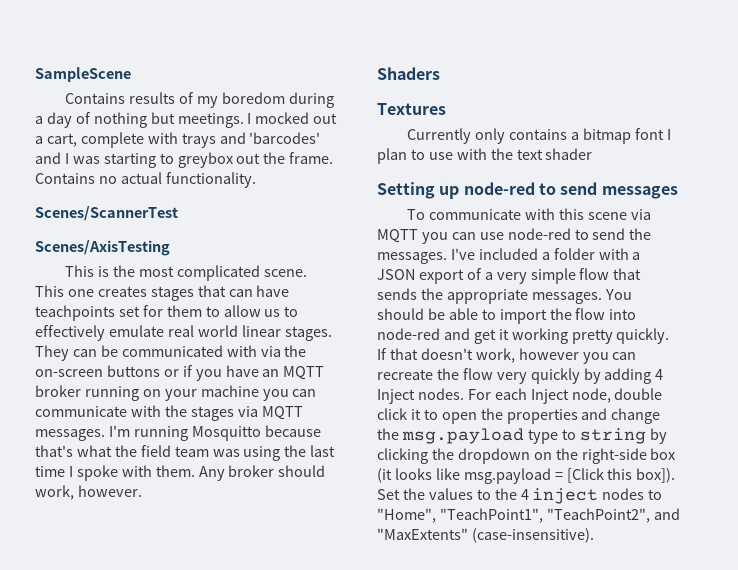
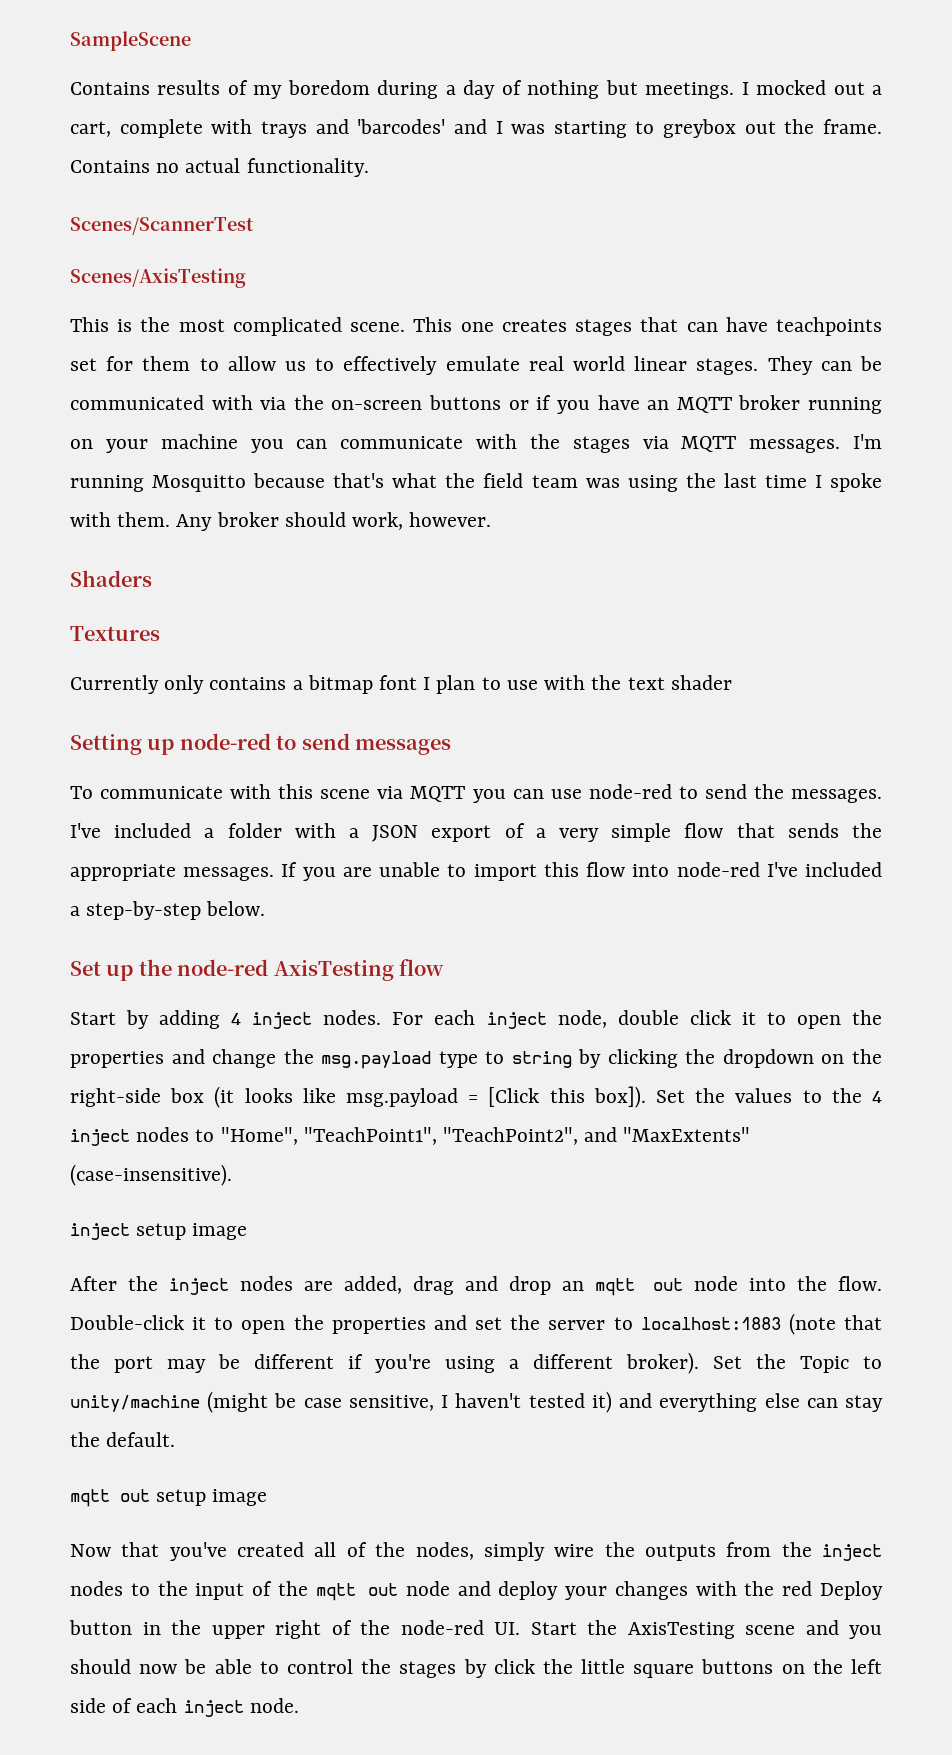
[604,289,632,300] [377,308,478,320] You should be able -> [281,862,441,881] If you are unable
[549,308,572,320] the -> [543,862,579,877] this
[443,328,670,344] [377,348,637,364] [377,368,580,384] and get it working pretty quickly. If that doesn't work, however you can recreate the flow very quickly -> [766,862,883,877] [70,901,266,920] [70,959,444,981] [70,1012,116,1025] I've included a step-by-step below. // Set up the node-red AxisTesting flow // Start
[377,389,415,404] Inject -> [252,1012,313,1029] inject
[530,389,569,404] Inject -> [486,1012,547,1029] inject
(594, 535) none -> [70,1223,248,1240] [70,1276,882,1296] [70,1313,882,1335] [70,1352,882,1374] [70,1391,884,1413] [70,1432,176,1447] [70,1489,268,1507] [70,1542,882,1561] [70,1581,884,1601] [69,1620,882,1639] [70,1659,882,1678] [70,1698,299,1717] // inject setup image // After the inject nodes are added, drag and drop an mqtt out node into the flow. Double-click it to open the properties and set the server to localhost:1883 (note that the port may be different if you're using a different broker). Set the Topic to unity/machine (might be case sensitive, I haven't tested it) and everything else can stay the default. // mqtt out setup image // Now that you've created all of the nodes, simply wire the outputs from the inject nodes to the input of the mqtt out node and deploy your changes with the red Deploy button in the upper right of the node-red UI. Start the AxisTesting scene and you should now be able to control the stages by click the little square buttons on the left side of each inject node.

